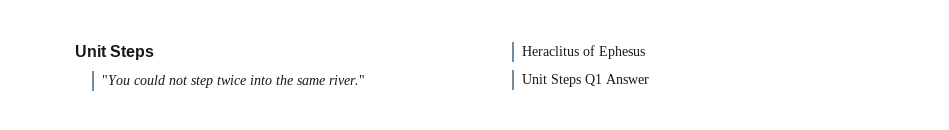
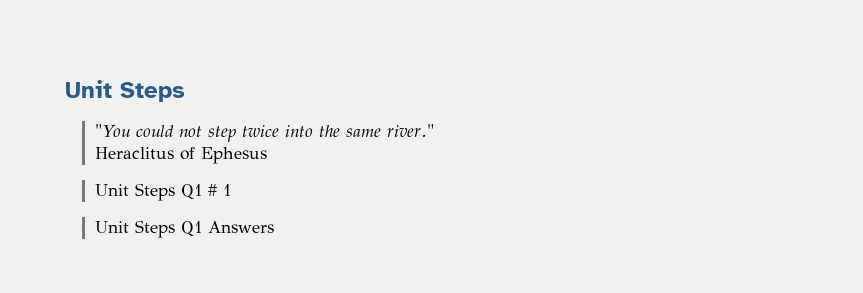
[605,74,649,84] Answer -> [207,184,231,196] [94,220,274,238] # 1 // Unit Steps Q1 Answers

